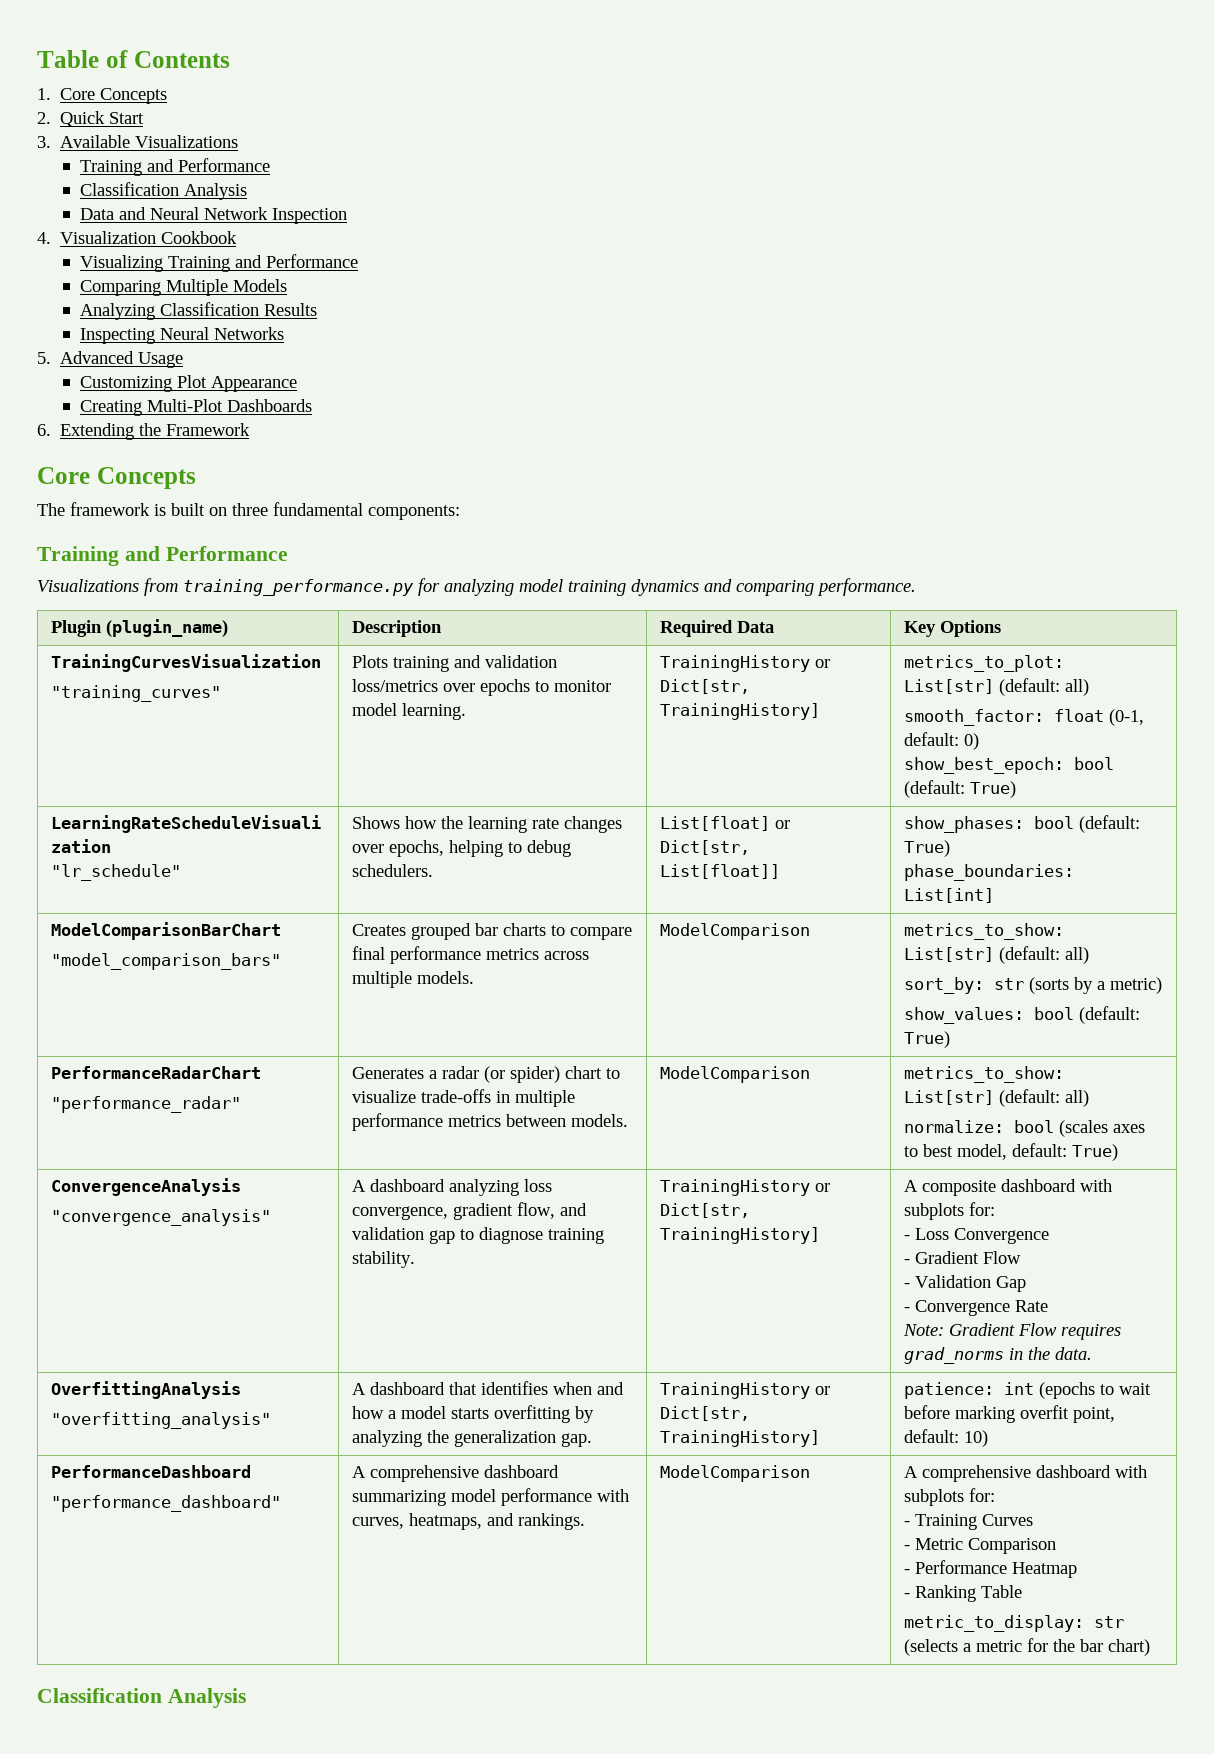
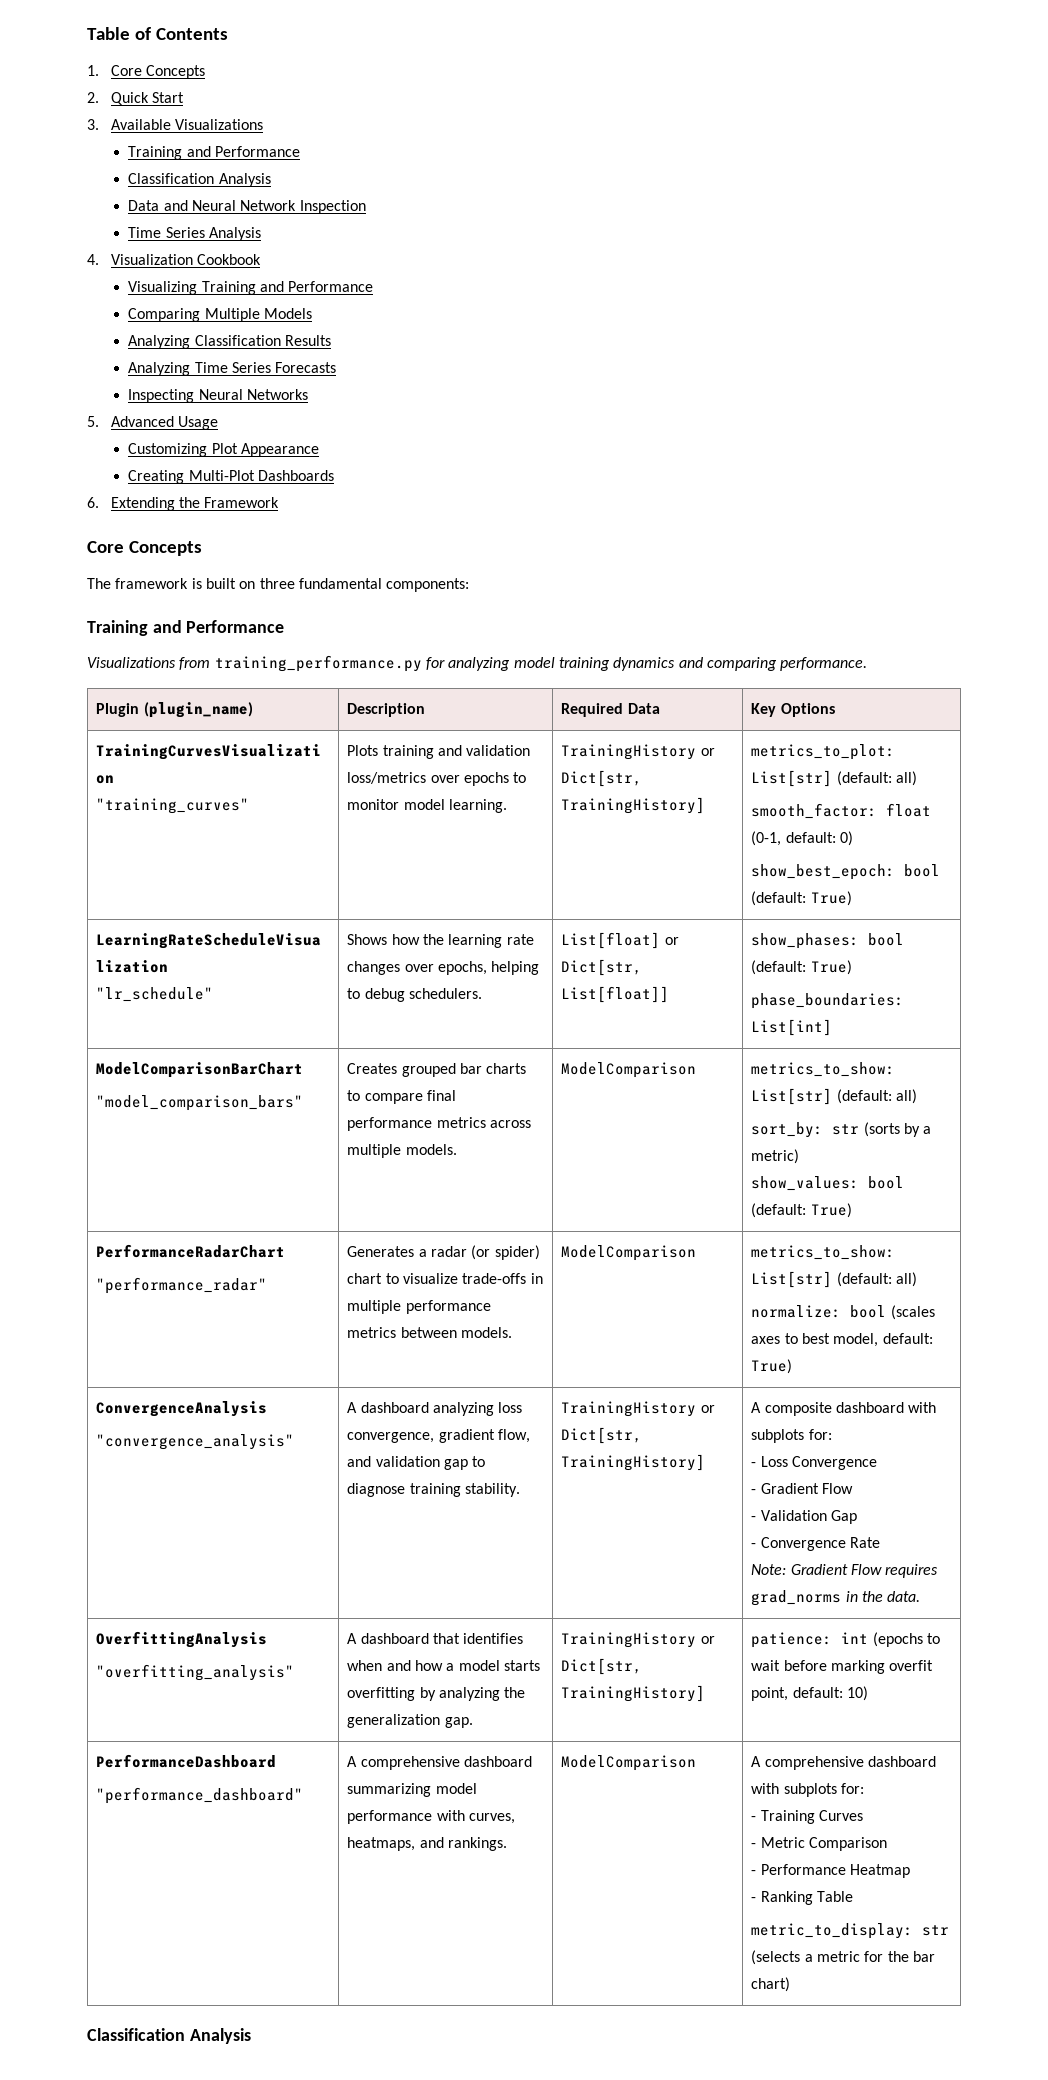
(347, 216) none -> [128,227,261,241] // Time Series Analysis
(317, 309) none -> [128,362,337,376] // Analyzing Time Series Forecasts

